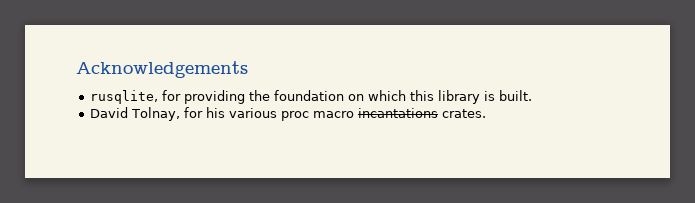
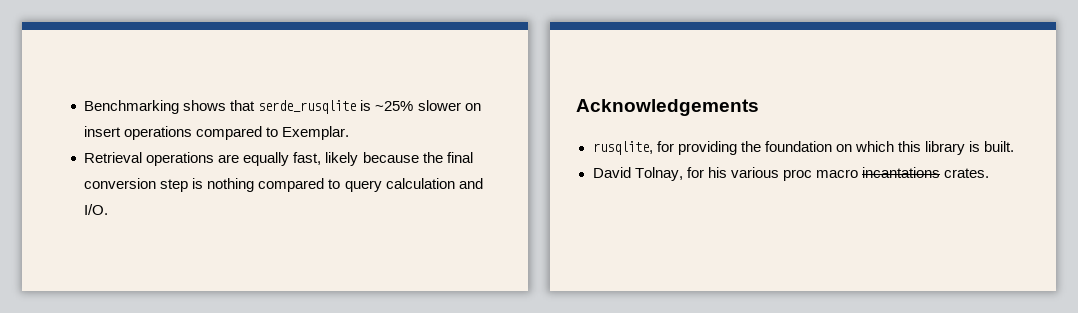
(76, 69) none -> [84,100,481,114] [84,126,350,140] [84,152,473,166] [84,178,483,192] [84,204,109,215] Benchmarking shows that serde_rusqlite is ~25% slower on insert operations compared to Exemplar. // Retrieval operations are equally fast, likely because the final conversion step is nothing compared to query calculation and I/O. //

